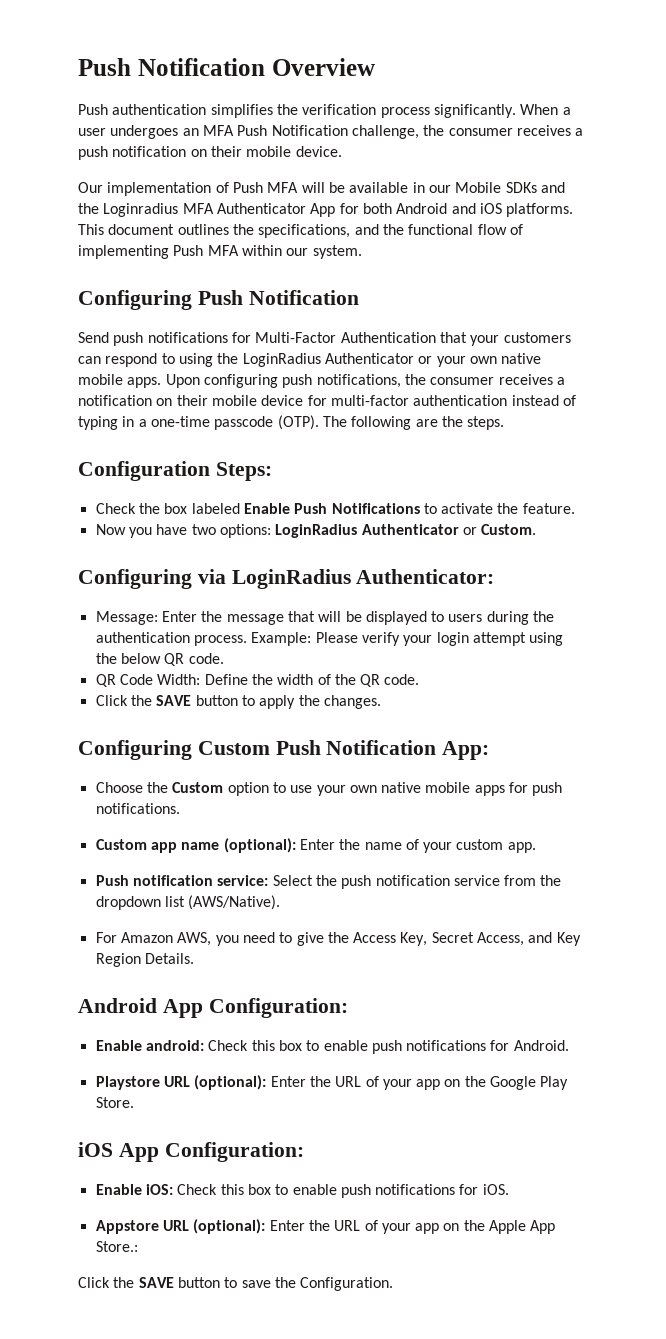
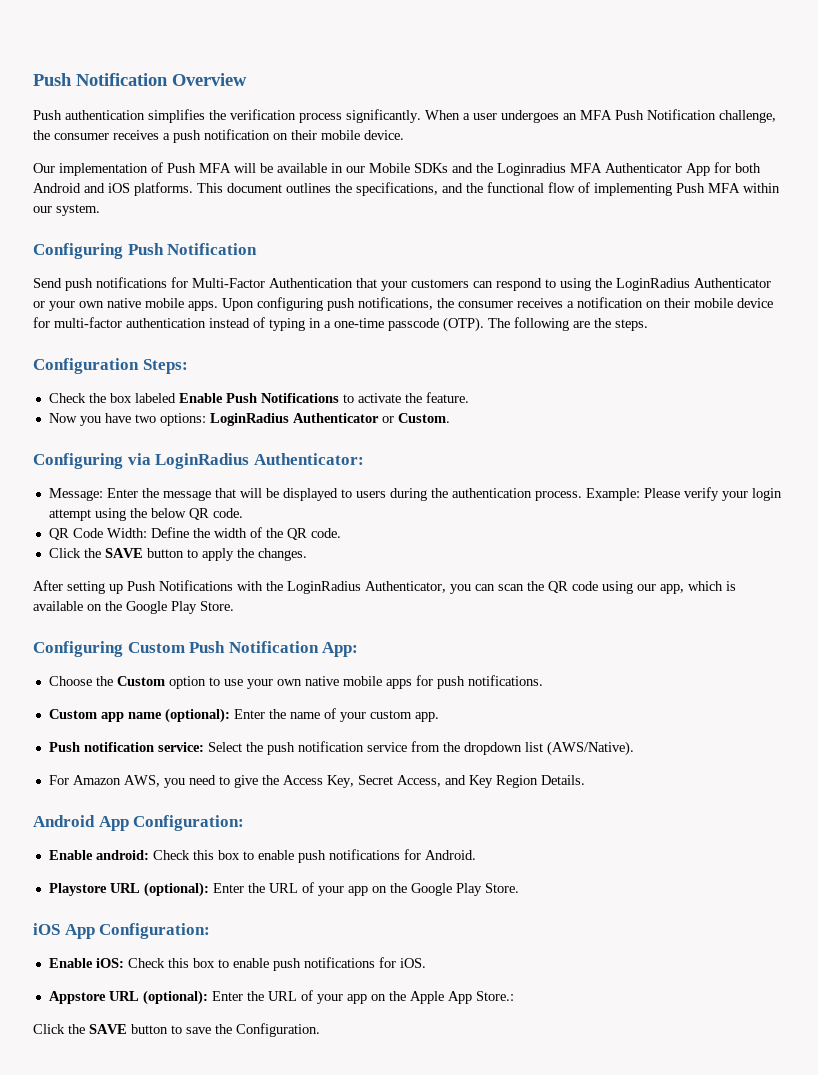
(381, 702) none -> [33,580,736,594] [33,601,234,614] // After setting up Push Notifications with the LoginRadius Authenticator, you can scan the QR code using our app, which is available on the Google Play Store.

